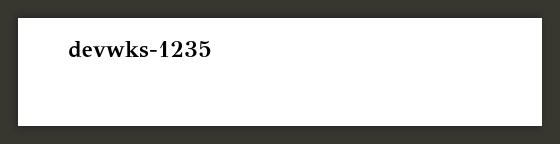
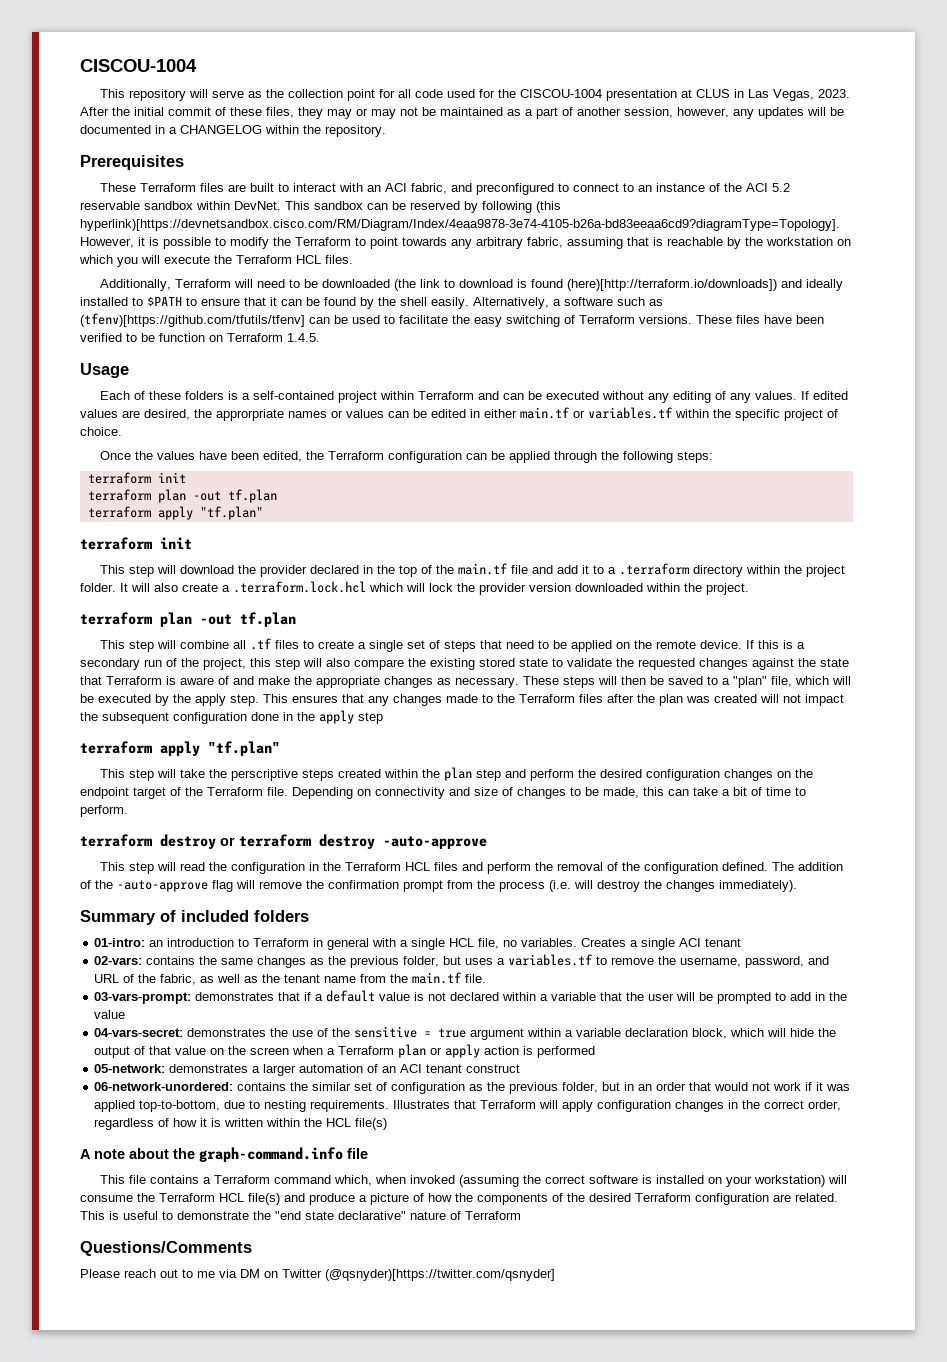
[68,41,212,58] devwks-1235 -> [80,59,197,72] [100,89,851,101] [80,107,844,119] [80,125,386,137] [80,155,184,170] [100,183,791,195] [80,201,561,213] [80,219,840,231] [80,237,851,249] [79,255,353,267] [100,279,844,291] [80,296,663,309] [80,313,824,327] [80,333,320,342] [80,363,129,378] [100,391,849,403] [80,407,838,421] [80,427,122,436] [100,451,714,463] [87,472,186,484] [87,489,277,503] [87,506,263,520] [80,537,192,550] [100,563,846,577] [80,581,749,595] [80,612,296,627] [100,638,806,652] [80,658,849,670] [80,676,851,688] [80,694,844,706] [80,710,383,724] [80,741,280,756] [100,767,814,781] [80,787,806,799] [80,805,128,817] [80,834,487,849] [100,862,844,874] [80,880,797,892] [80,910,309,925] [94,938,742,950] [94,954,830,968] [94,972,487,985] [94,990,848,1004] [94,1010,126,1019] [94,1026,837,1040] [94,1044,596,1058] [94,1064,521,1076] [94,1082,851,1094] [94,1100,842,1112] [94,1118,388,1130] [80,1147,368,1162] [100,1175,848,1187] [80,1193,838,1205] [80,1211,521,1220] [80,1241,252,1256] [80,1269,555,1281] CISCOU-1004 // This repository will serve as the collection point for all code used for the CISCOU-1004 presentation at CLUS in Las Vegas, 2023. After the initial commit of these files, they may or may not be maintained as a part of another session, however, any updates will be documented in a CHANGELOG within the repository. // Prerequisites // These Terraform files are built to interact with an ACI fabric, and preconfigured to connect to an instance of the ACI 5.2 reservable sandbox within DevNet. This sandbox can be reserved by following (this hyperlink)[https://devnetsandbox.cisco.com/RM/Diagram/Index/4eaa9878-3e74-4105-b26a-bd83eeaa6cd9?diagramType=Topology]. However, it is possible to modify the Terraform to point towards any arbitrary fabric, assuming that is reachable by the workstation on which you will execute the Terraform HCL files. // Additionally, Terraform will need to be downloaded (the link to download is found (here)[http://terraform.io/downloads]) and ideally installed to $PATH to ensure that it can be found by the shell easily. Alternatively, a software such as (tfenv)[https://github.com/tfutils/tfenv] can be used to facilitate the easy switching of Terraform versions. These files have been verified to be function on Terraform 1.4.5. // Usage // Each of these folders is a self-contained project within Terraform and can be executed without any editing of any values. If edited values are desired, the approrpriate names or values can be edited in either main.tf or variables.tf within the specific project of choice. // Once the values have been edited, the Terraform configuration can be applied through the following steps: // terraform init // terraform plan -out tf.plan // terraform apply "tf.plan" // terraform init // This step will download the provider declared in the top of the main.tf file and add it to a .terraform directory within the project folder. It will also create a .terraform.lock.hcl which will lock the provider version downloaded within the project. // terraform plan -out tf.plan // This step will combine all .tf files to create a single set of steps that need to be applied on the remote device. If this is a secondary run of the project, this step will also compare the existing stored state to validate the requested changes against the state that Terraform is aware of and make the appropriate changes as necessary. These steps will then be saved to a "plan" file, which will be executed by the apply step. This ensures that any changes made to the Terraform files after the plan was created will not impact the subsequent configuration done in the apply step // terraform apply "tf.plan" // This step will take the perscriptive steps created within the plan step and perform the desired configuration changes on the endpoint target of the Terraform file. Depending on connectivity and size of changes to be made, this can take a bit of time to perform. // terraform destroy or terraform destroy -auto-approve // This step will read the configuration in the Terraform HCL files and perform the removal of the configuration defined. The addition of the -auto-approve flag will remove the confirmation prompt from the process (i.e. will destroy the changes immediately). // Summary of included folders // 01-intro: an introduction to Terraform in general with a single HCL file, no variables. Creates a single ACI tenant // 02-vars: contains the same changes as the previous folder, but uses a variables.tf to remove the username, password, and URL of the fabric, as well as the tenant name from the main.tf file. // 03-vars-prompt: demonstrates that if a default value is not declared within a variable that the user will be prompted to add in the value // 04-vars-secret: demonstrates the use of the sensitive = true argument within a variable declaration block, which will hide the output of that value on the screen when a Terraform plan or apply action is performed // 05-network: demonstrates a larger automation of an ACI tenant construct // 06-network-unordered: contains the similar set of configuration as the previous folder, but in an order that would not work if it was applied top-to-bottom, due to nesting requirements. Illustrates that Terraform will apply configuration changes in the correct order, regardless of how it is written within the HCL file(s) // A note about the graph-command.info file // This file contains a Terraform command which, when invoked (assuming the correct software is installed on your workstation) will consume the Terraform HCL file(s) and produce a picture of how the components of the desired Terraform configuration are related. This is useful to demonstrate the "end state declarative" nature of Terraform // Questions/Comments // Please reach out to me via DM on Twitter (@qsnyder)[https://twitter.com/qsnyder]

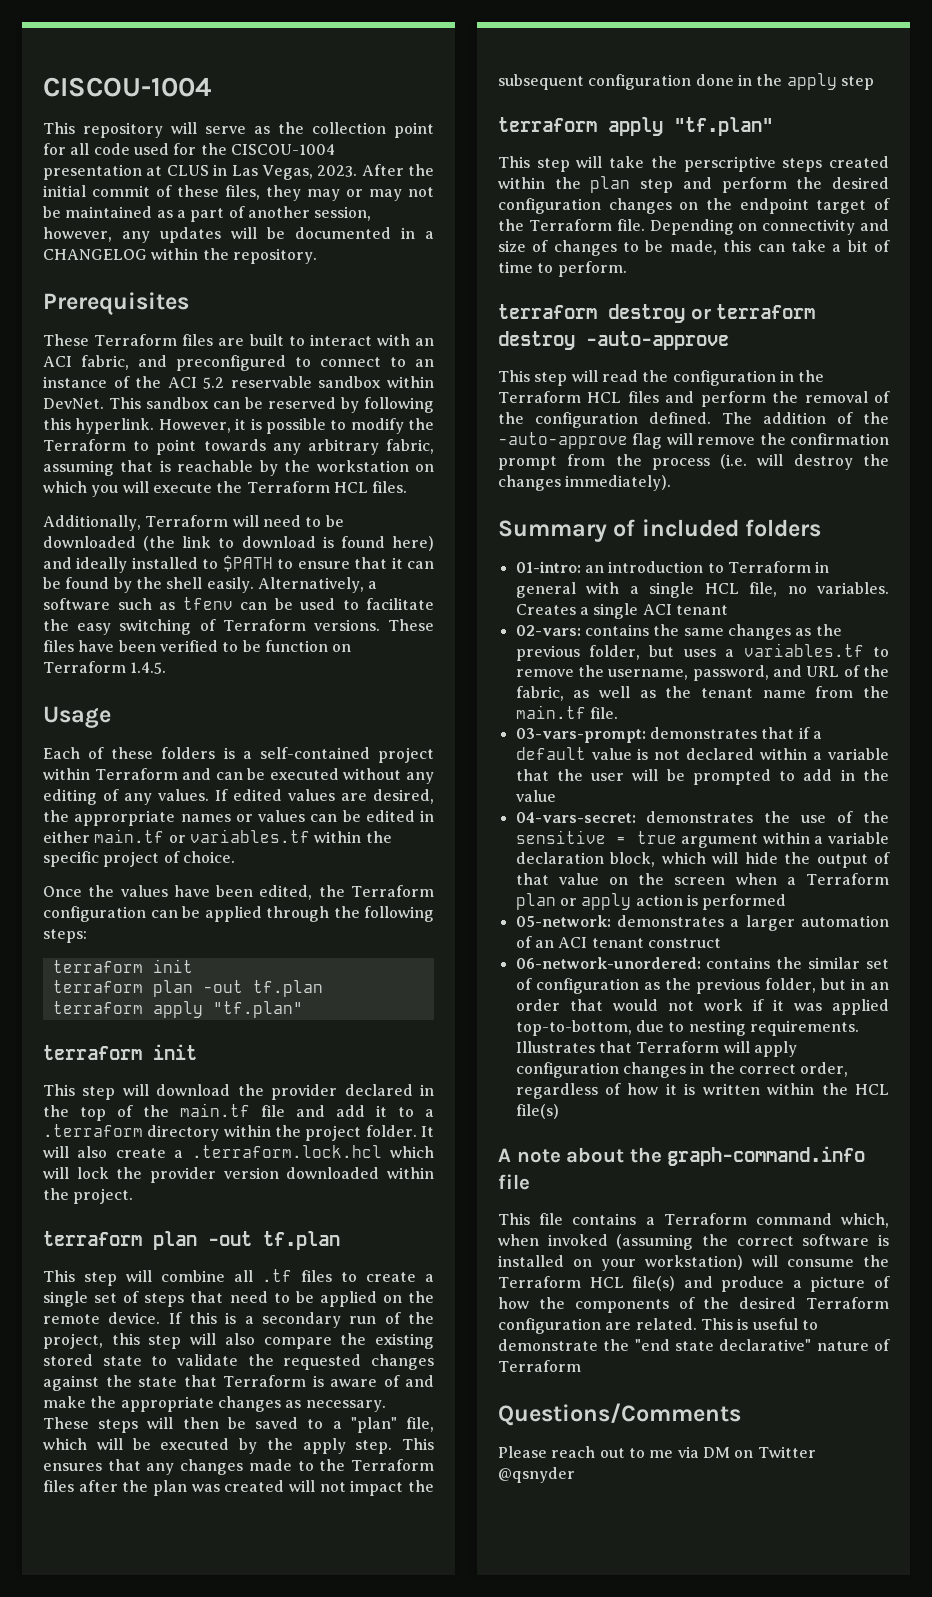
[536,201,561,213] [80,219,840,231] (this hyperlink)[https://devnetsandbox.cisco.com/RM/Diagram/Index/4eaa9878-3e74-4105-b26a-bd83eeaa6cd9?diagramType=Topology]. -> [43,418,155,434] this hyperlink.
[567,279,778,291] (here)[http://terraform.io/downloads]) -> [392,536,435,551] here)
[80,313,305,327] (tfenv)[https://github.com/tfutils/tfenv] -> [182,597,233,610] tfenv
[325,1269,555,1281] (@qsnyder)[https://twitter.com/qsnyder] -> [498,1467,575,1483] @qsnyder

